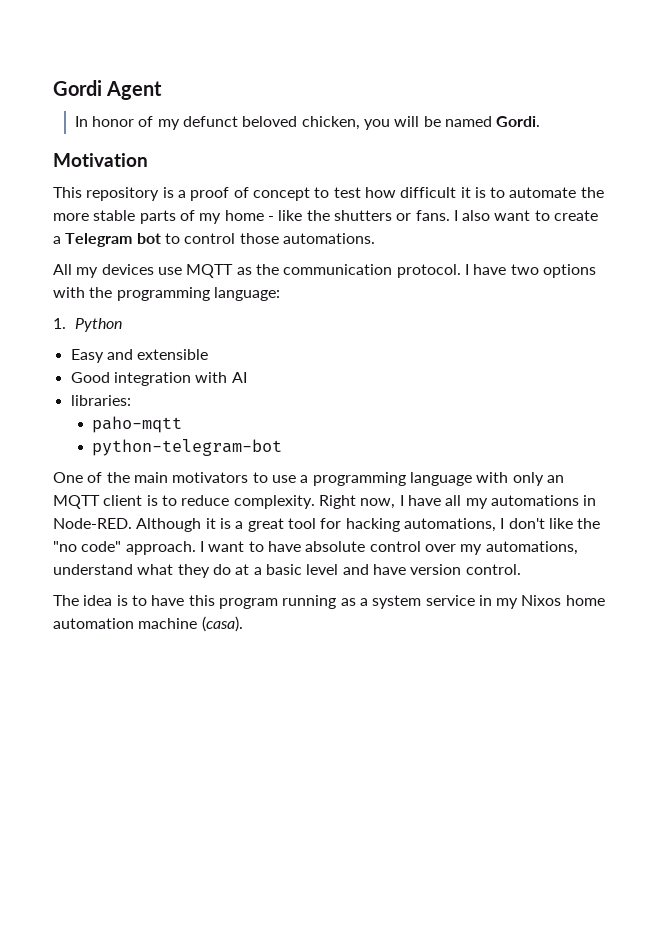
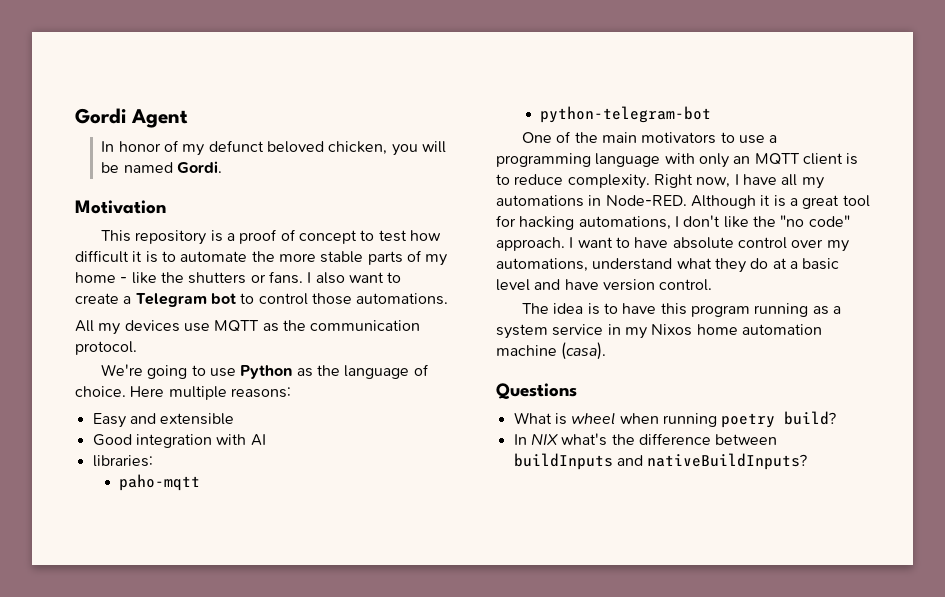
[464,264,596,278] [53,287,280,301] [53,318,122,332] I have two options with the programming language: // 1. Python -> [101,364,429,379] [75,386,291,400] // We're going to use Python as the language of choice. Here multiple reasons:
(243, 624) none -> [496,383,577,399] [513,411,837,428] [513,433,778,446] [513,453,808,470] // Questions // What is wheel when running poetry build? // In NIX what's the difference between buildInputs and nativeBuildInputs?

